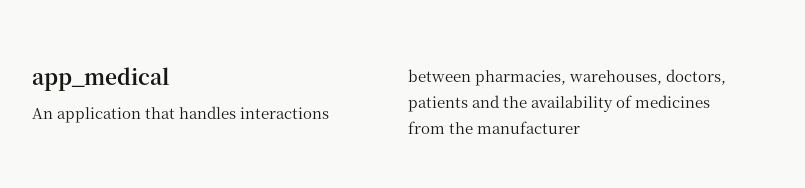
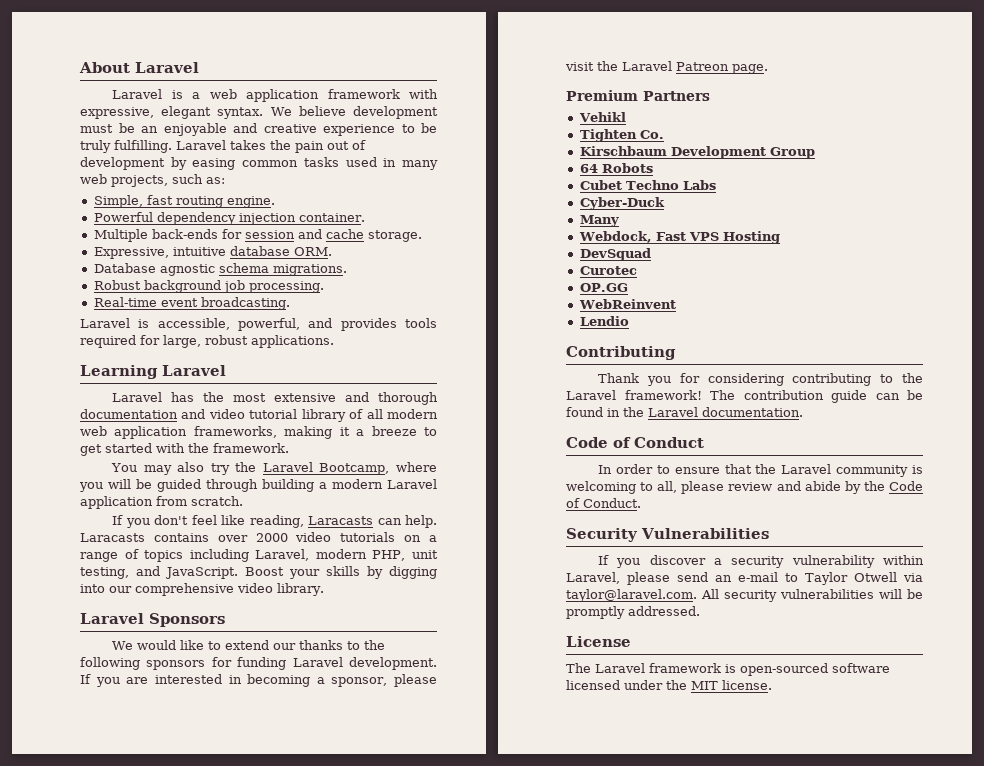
[32,67,169,91] [32,106,330,123] [408,69,727,86] [408,95,711,112] [408,121,581,134] app_medical // An application that handles interactions between pharmacies, warehouses, doctors, patients and the availability of medicines from the manufacturer -> [79,62,199,73] [112,89,439,102] [80,106,438,119] [80,123,437,136] [80,140,366,153] [80,157,439,170] [80,174,225,187] [93,195,275,208] [93,212,365,225] [93,229,422,242] [93,246,332,259] [93,263,347,276] [93,280,324,293] [93,297,290,310] [80,318,437,331] [80,335,334,348] [80,365,226,379] [112,392,438,405] [80,409,438,422] [80,426,438,439] [80,443,289,456] [111,462,437,475] [79,479,437,492] [80,496,243,509] [112,515,437,528] [80,532,437,542] [80,549,438,562] [80,566,437,579] [80,583,324,596] [80,613,225,627] [112,640,386,650] [80,657,437,670] [80,674,437,687] [565,61,768,74] [566,90,710,101] [578,112,626,122] [579,129,664,142] [579,146,815,159] [579,163,653,173] [579,180,716,190] [579,197,665,210] [579,215,619,227] [578,231,780,244] [579,248,651,261] [579,266,637,275] [579,283,628,292] [578,299,676,309] [579,316,629,326] [566,346,676,360] [598,373,923,386] [566,390,923,403] [566,407,803,417] [566,437,704,448] [598,464,923,477] [566,481,923,494] [566,498,641,508] [566,528,769,542] [598,555,924,568] [566,572,923,585] [566,589,923,602] [566,606,700,619] [566,636,631,647] [566,663,890,676] [566,680,772,690] About Laravel // Laravel is a web application framework with expressive, elegant syntax. We believe development must be an enjoyable and creative experience to be truly fulfilling. Laravel takes the pain out of development by easing common tasks used in many web projects, such as: // Simple, fast routing engine. // Powerful dependency injection container. // Multiple back-ends for session and cache storage. // Expressive, intuitive database ORM. // Database agnostic schema migrations. // Robust background job processing. // Real-time event broadcasting. // Laravel is accessible, powerful, and provides tools required for large, robust applications. // Learning Laravel // Laravel has the most extensive and thorough documentation and video tutorial library of all modern web application frameworks, making it a breeze to get started with the framework. // You may also try the Laravel Bootcamp, where you will be guided through building a modern Laravel application from scratch. // If you don't feel like reading, Laracasts can help. Laracasts contains over 2000 video tutorials on a range of topics including Laravel, modern PHP, unit testing, and JavaScript. Boost your skills by digging into our comprehensive video library. // Laravel Sponsors // We would like to extend our thanks to the following sponsors for funding Laravel development. If you are interested in becoming a sponsor, please visit the Laravel Patreon page. // Premium Partners // Vehikl // Tighten Co. // Kirschbaum Development Group // 64 Robots // Cubet Techno Labs // Cyber-Duck // Many // Webdock, Fast VPS Hosting // DevSquad // Curotec // OP.GG // WebReinvent // Lendio // Contributing // Thank you for considering contributing to the Laravel framework! The contribution guide can be found in the Laravel documentation. // Code of Conduct // In order to ensure that the Laravel community is welcoming to all, please review and abide by the Code of Conduct. // Security Vulnerabilities // If you discover a security vulnerability within Laravel, please send an e-mail to Taylor Otwell via taylor@laravel.com. All security vulnerabilities will be promptly addressed. // License // The Laravel framework is open-sourced software licensed under the MIT license.

